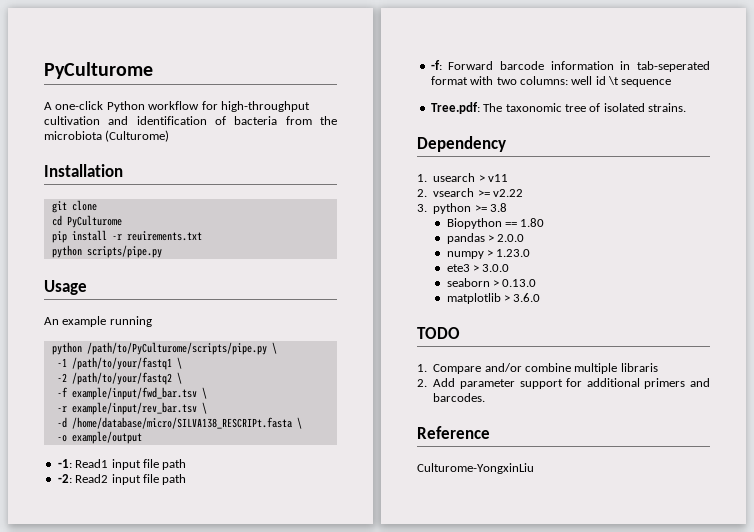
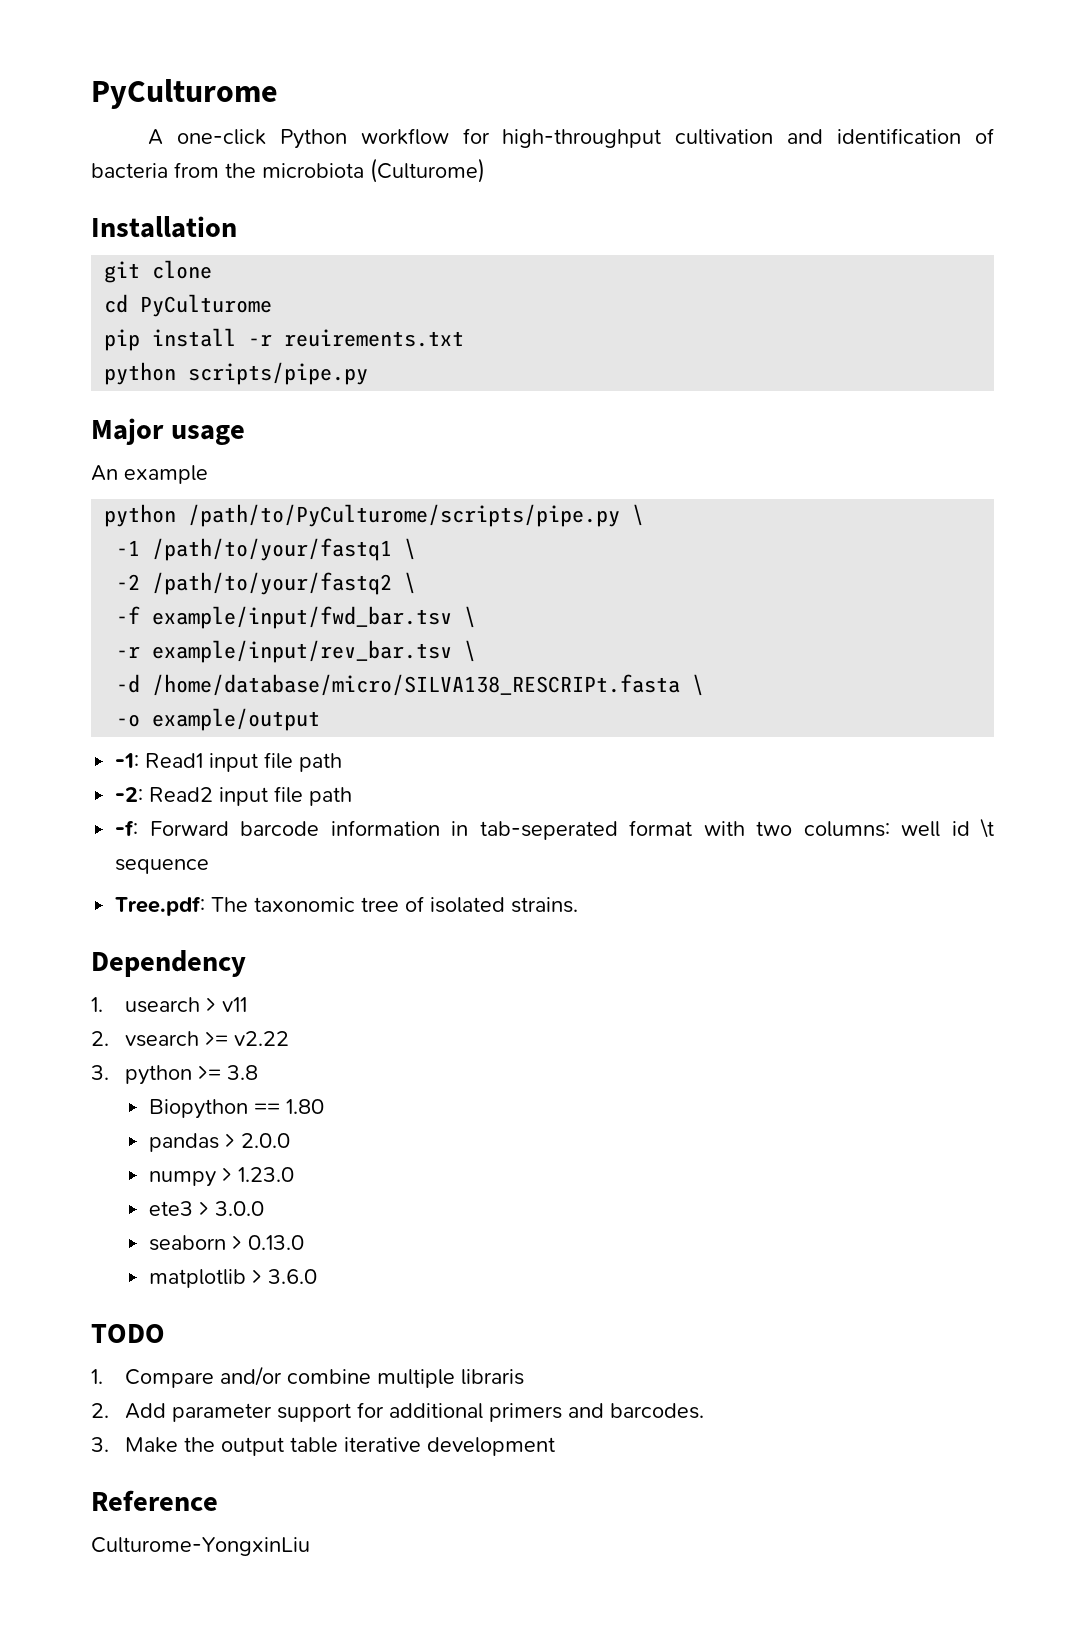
[44,280,87,295] Usage -> [91,418,245,445] Major usage
[109,316,152,327] running -> (208, 474) none
(486, 397) none -> [91,1437,555,1456] // 3. Make the output table iterative development

